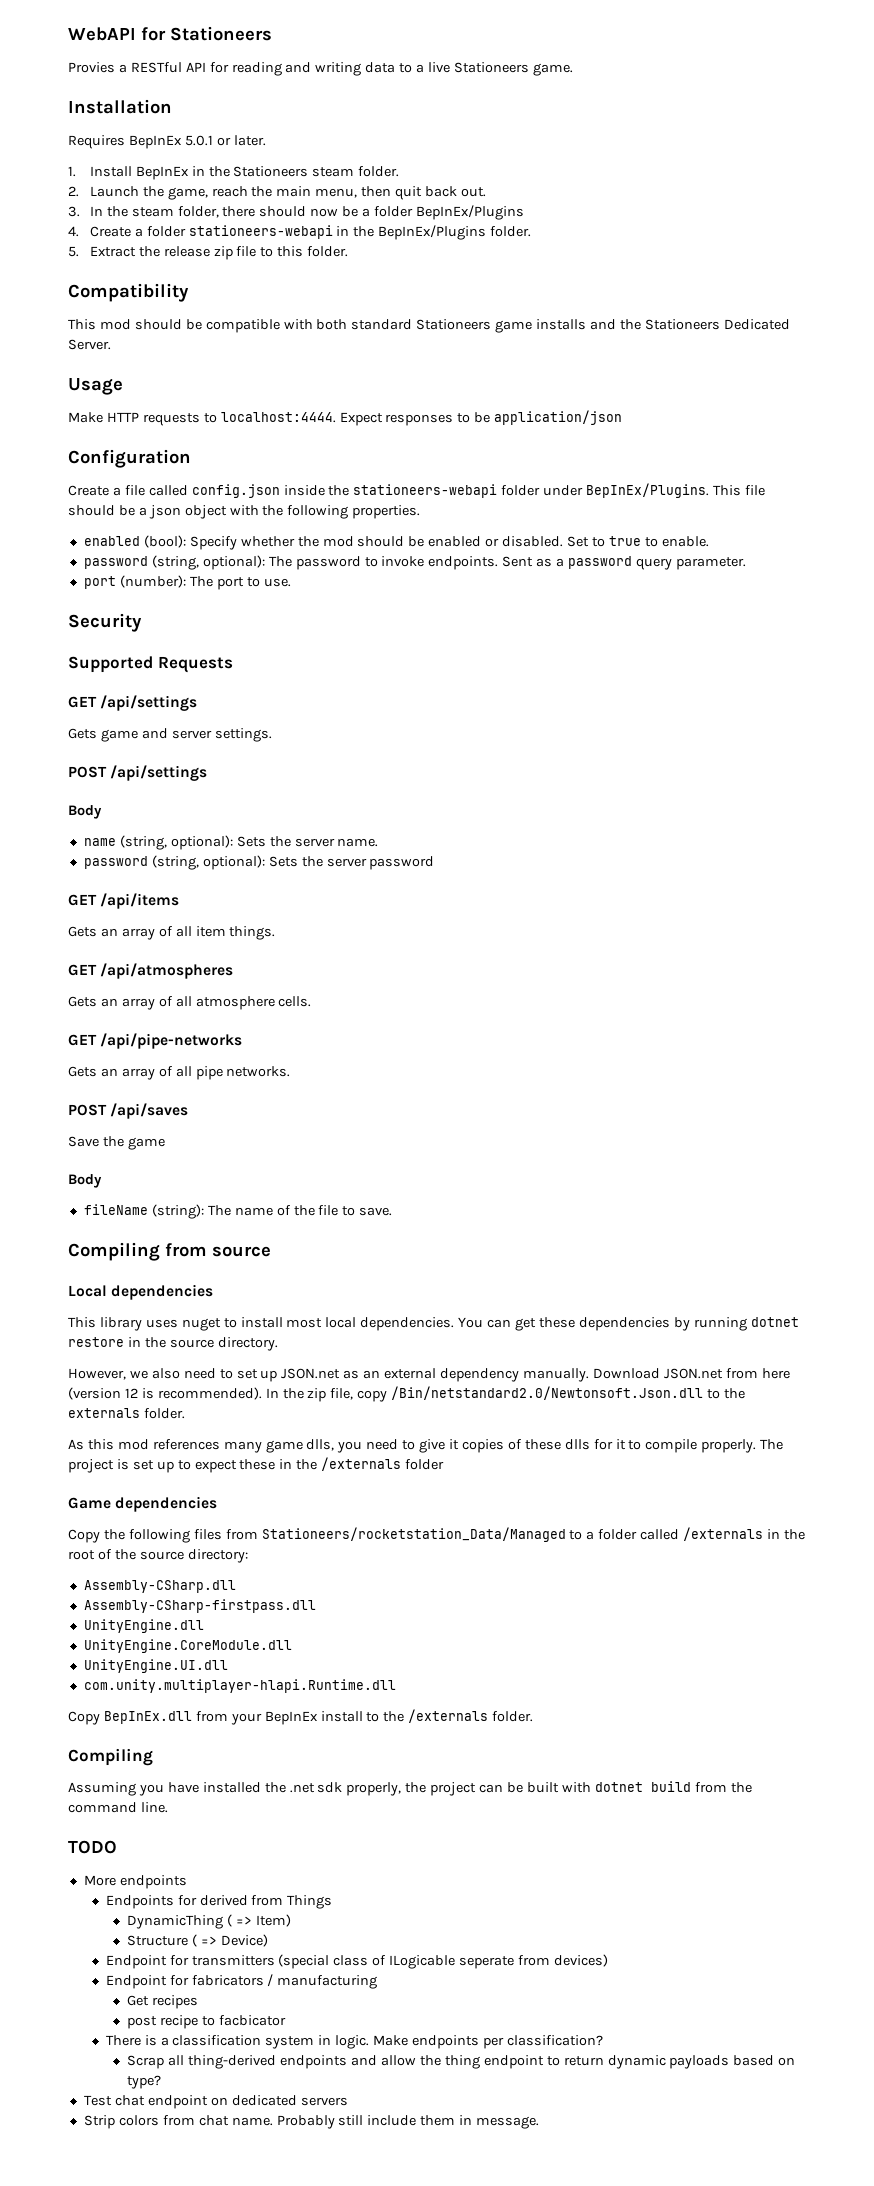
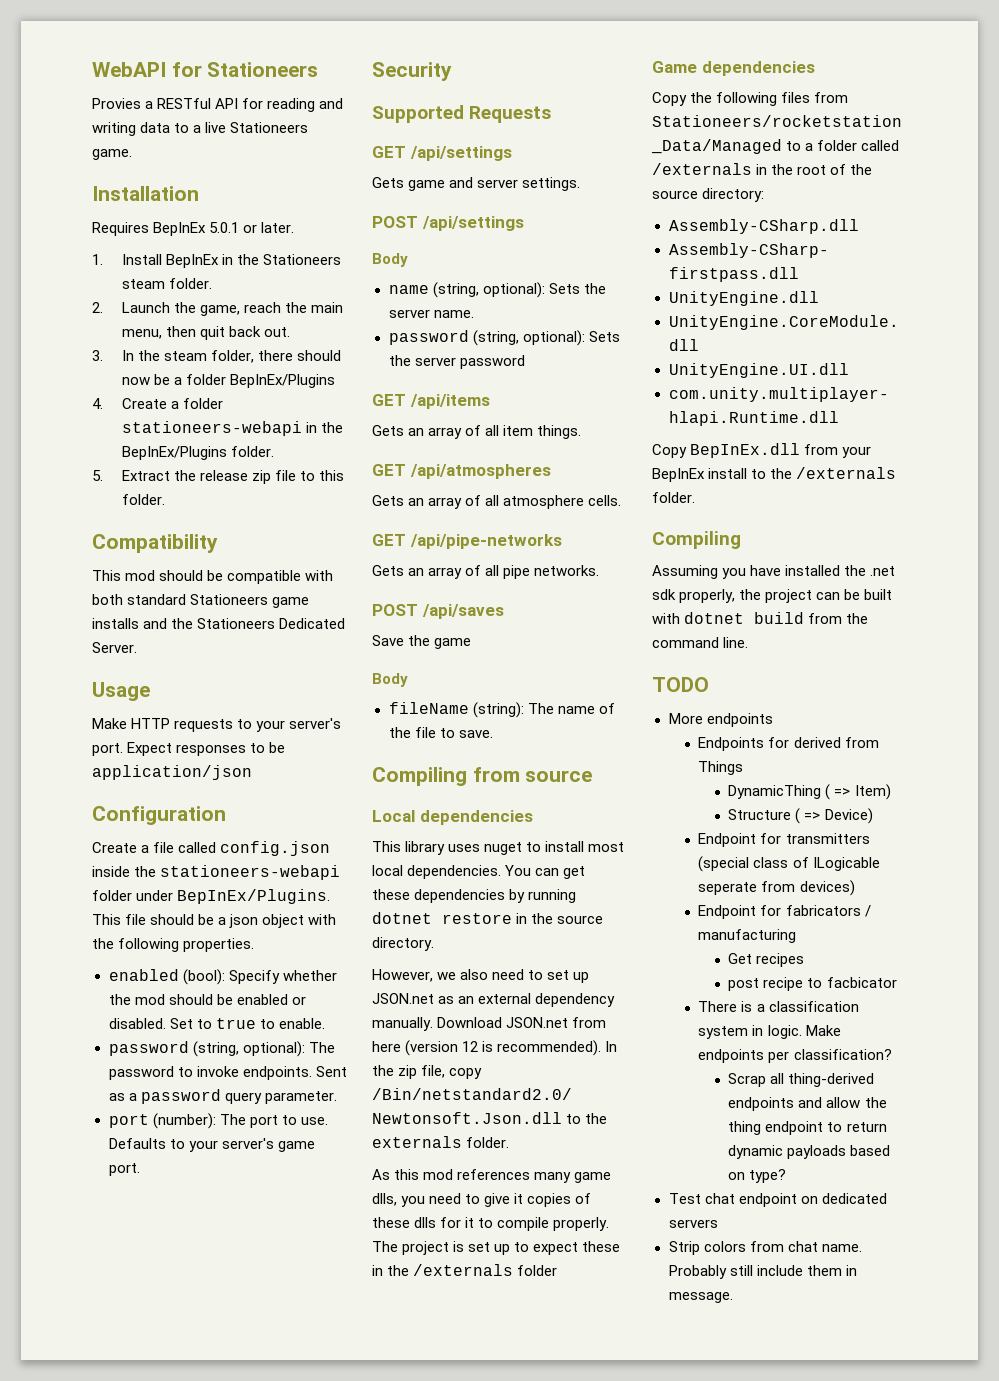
[220,412,336,423] localhost:4444. -> [256,718,342,732] [92,743,123,756] your server's port.
(291, 582) none -> [108,1138,315,1152] [108,1163,140,1176] Defaults to your server's game port.

